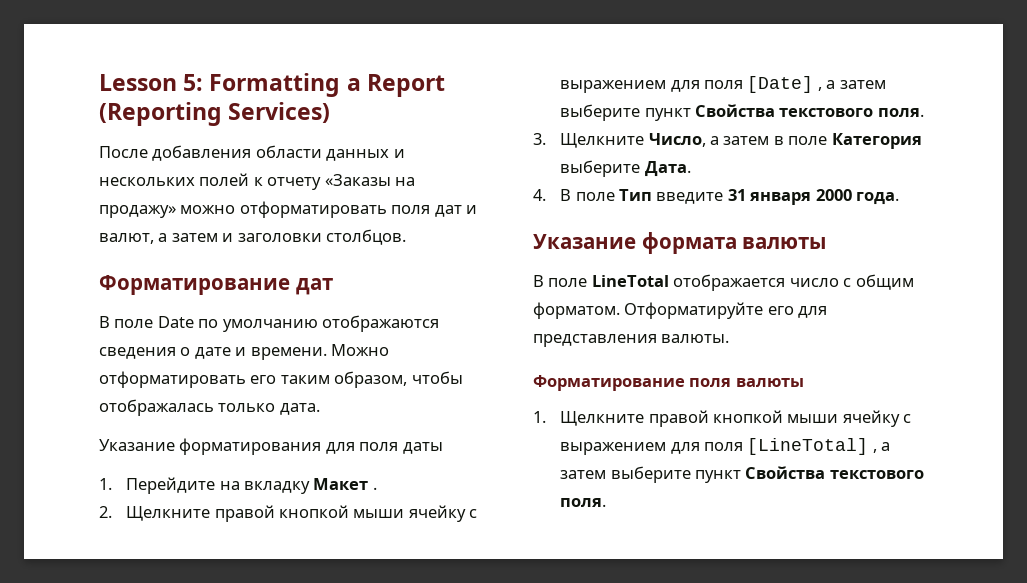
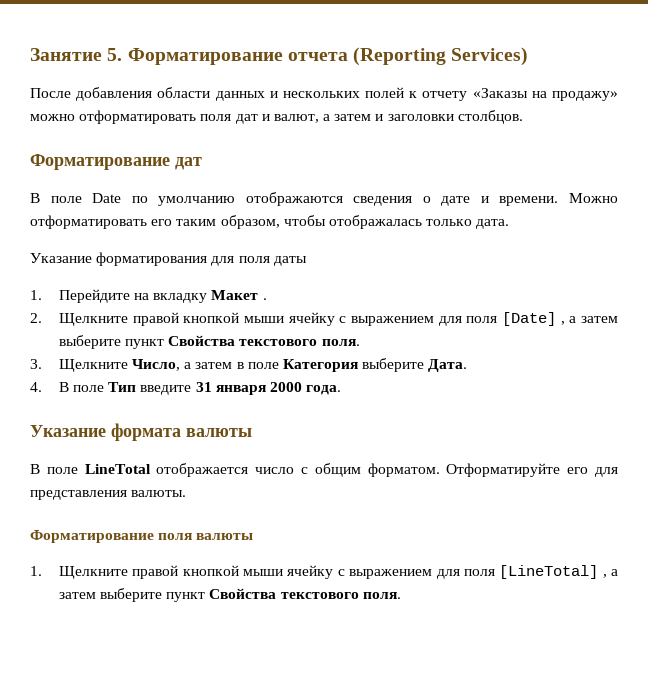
[99,73,445,97] Lesson 5: Formatting a Report -> [30,48,348,65] Занятие 5. Форматирование отчета

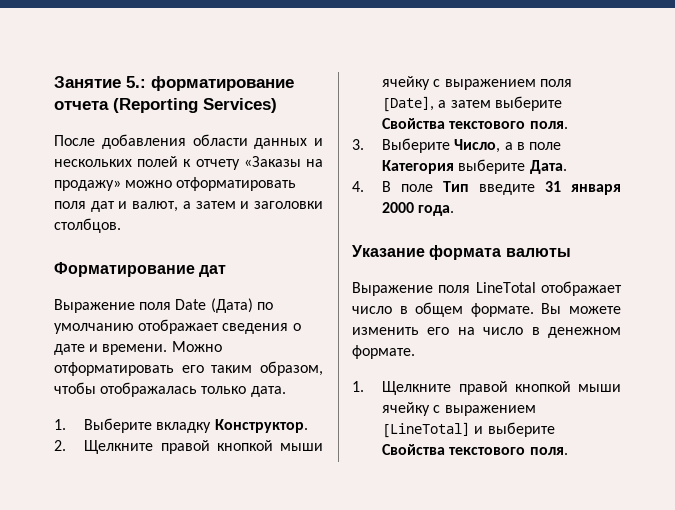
[107,48,283,65] 5. Форматирование -> [126,76,294,91] 5.: форматирование
[30,193,122,203] В поле Date -> [54,298,253,313] Выражение поля Date (Дата)
[245,192,343,206] отображаются -> [138,319,220,334] отображает
[30,252,307,266] [30,289,267,303] Указание форматирования для поля даты // 1. Перейдите на вкладку Макет . -> [54,418,308,433] 1. Выберите вкладку Конструктор.
[438,312,618,326] [58,335,165,349] для поля [Date] , а затем выберите пункт -> [539,79,572,87] [382,96,562,112] поля [Date], а затем выберите
[58,359,128,372] Щелкните -> [382,138,451,153] Выберите
[195,362,233,369] затем -> (513, 146) none
[30,463,618,477] [30,490,187,500] [30,530,254,543] В поле LineTotal отображается число с общим форматом. Отформатируйте его для представления валюты. // Форматирование поля валюты -> [352,281,622,296] [352,302,621,317] [352,327,621,338] [352,345,415,359] Выражение поля LineTotal отображает число в общем формате. Вы можете изменить его на число в денежном формате.
[436,565,618,579] [58,588,206,602] для поля [LineTotal] , а затем выберите пункт -> [382,422,555,438] [LineTotal] и выберите

